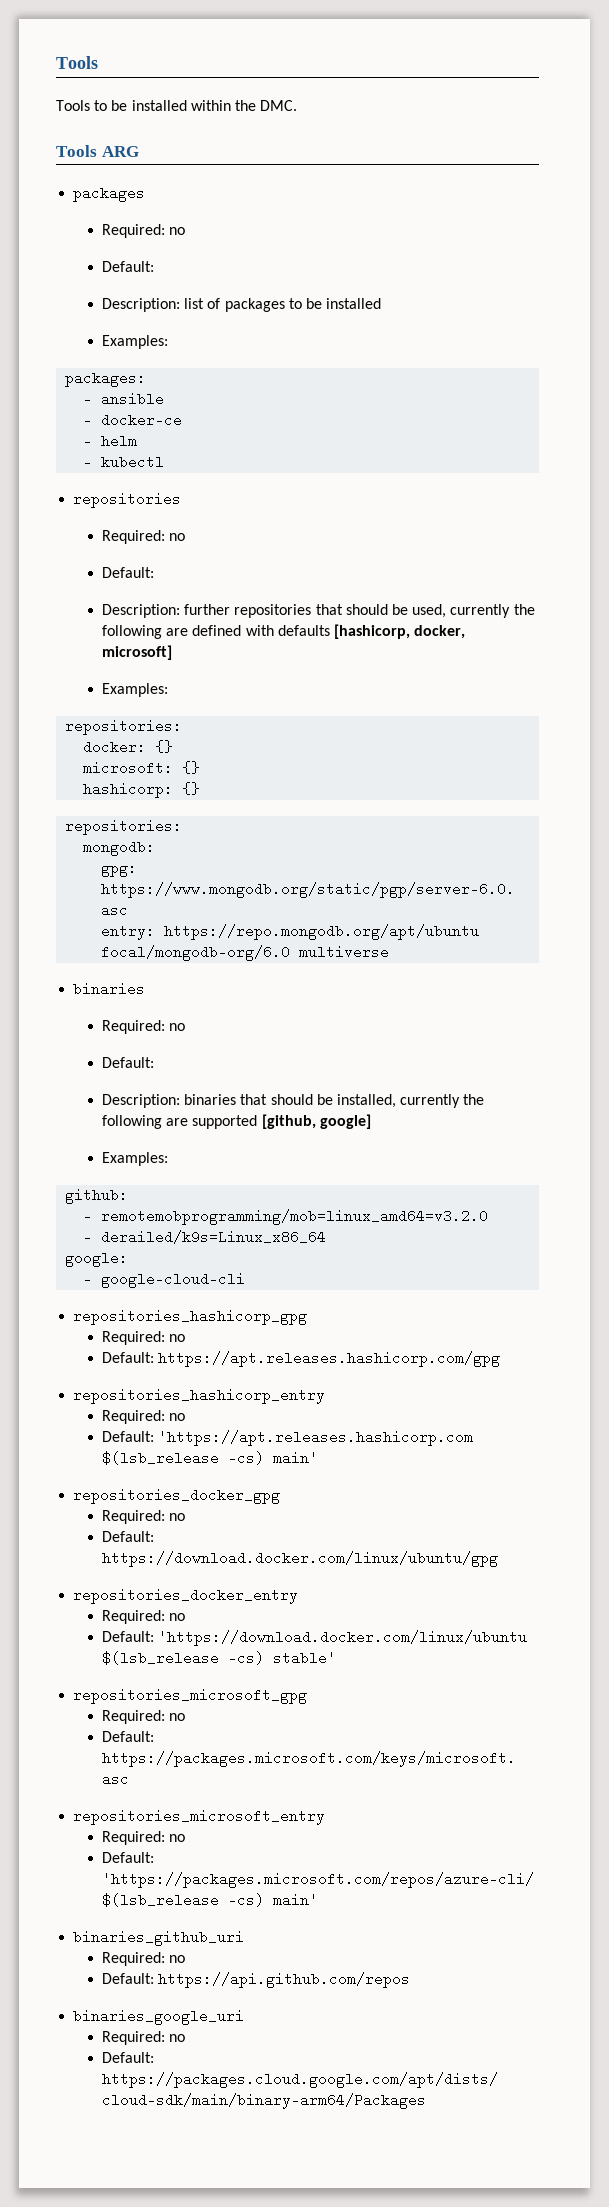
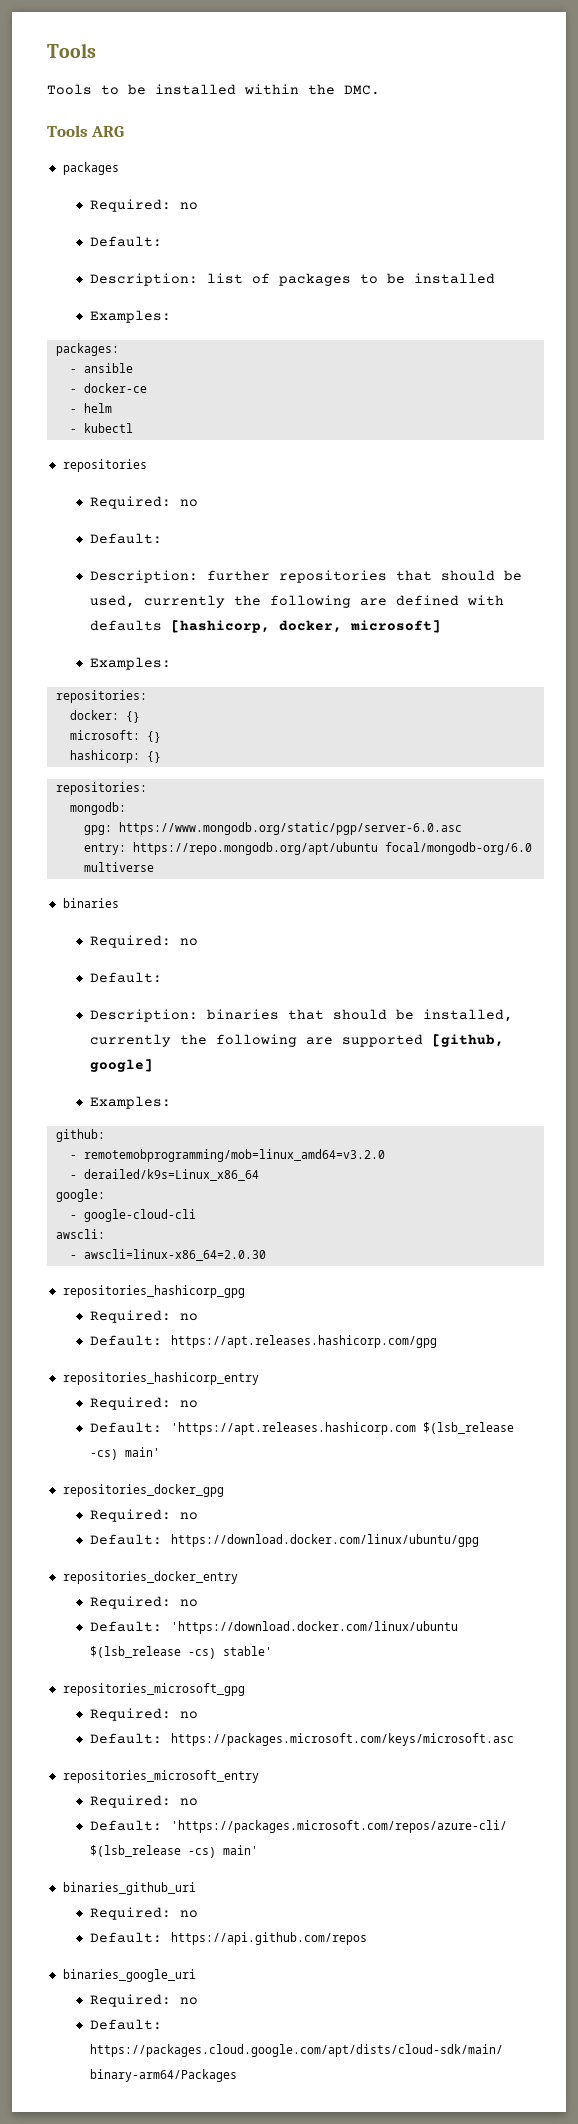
(246, 1280) none -> [55,1229,105,1239] [69,1249,266,1261] // awscli: // - awscli=linux-x86_64=2.0.30

